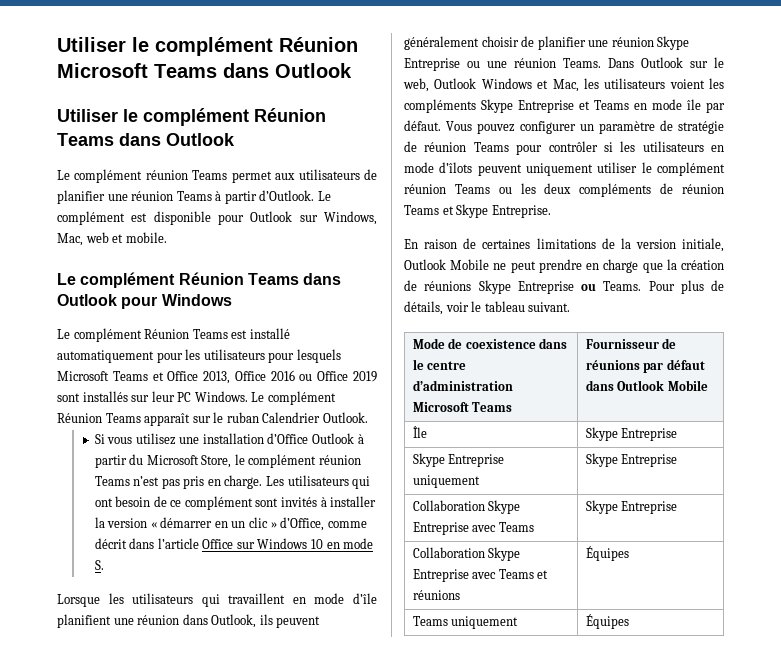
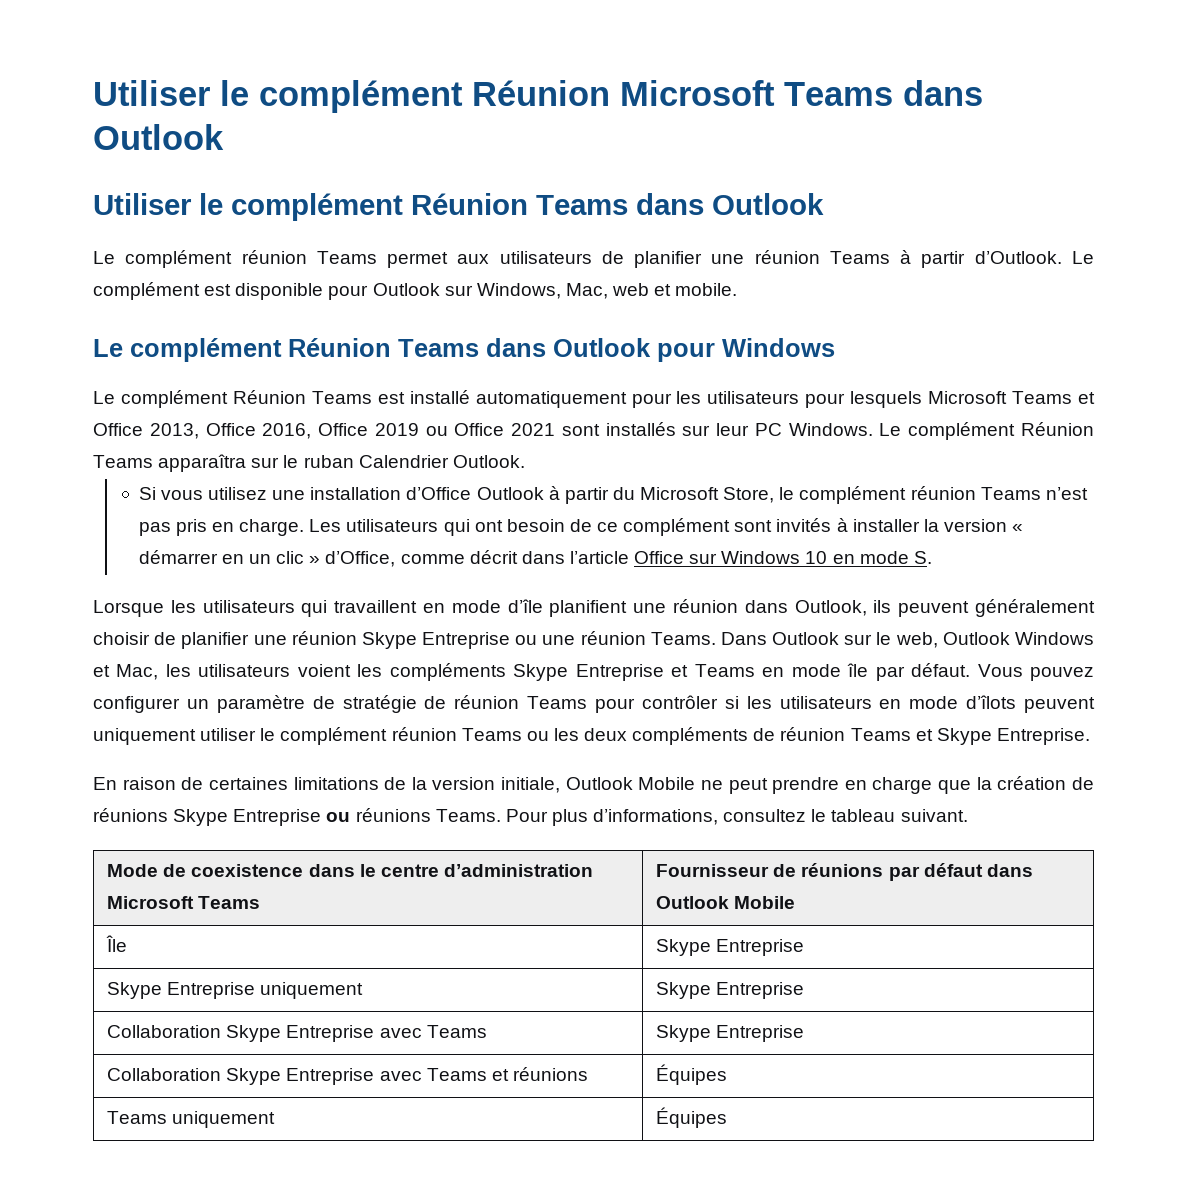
[270,370,295,381] 2016 -> [262,423,419,439] 2016, Office 2019
[353,371,377,382] 2019 -> [511,423,556,436] 2021
[144,413,191,426] apparaît -> [158,454,247,472] apparaîtra
(596, 287) none -> [355,808,431,822] réunions
[711,280,724,291] [404,301,469,315] de détails, voir -> [593,809,807,825] d’informations, consultez

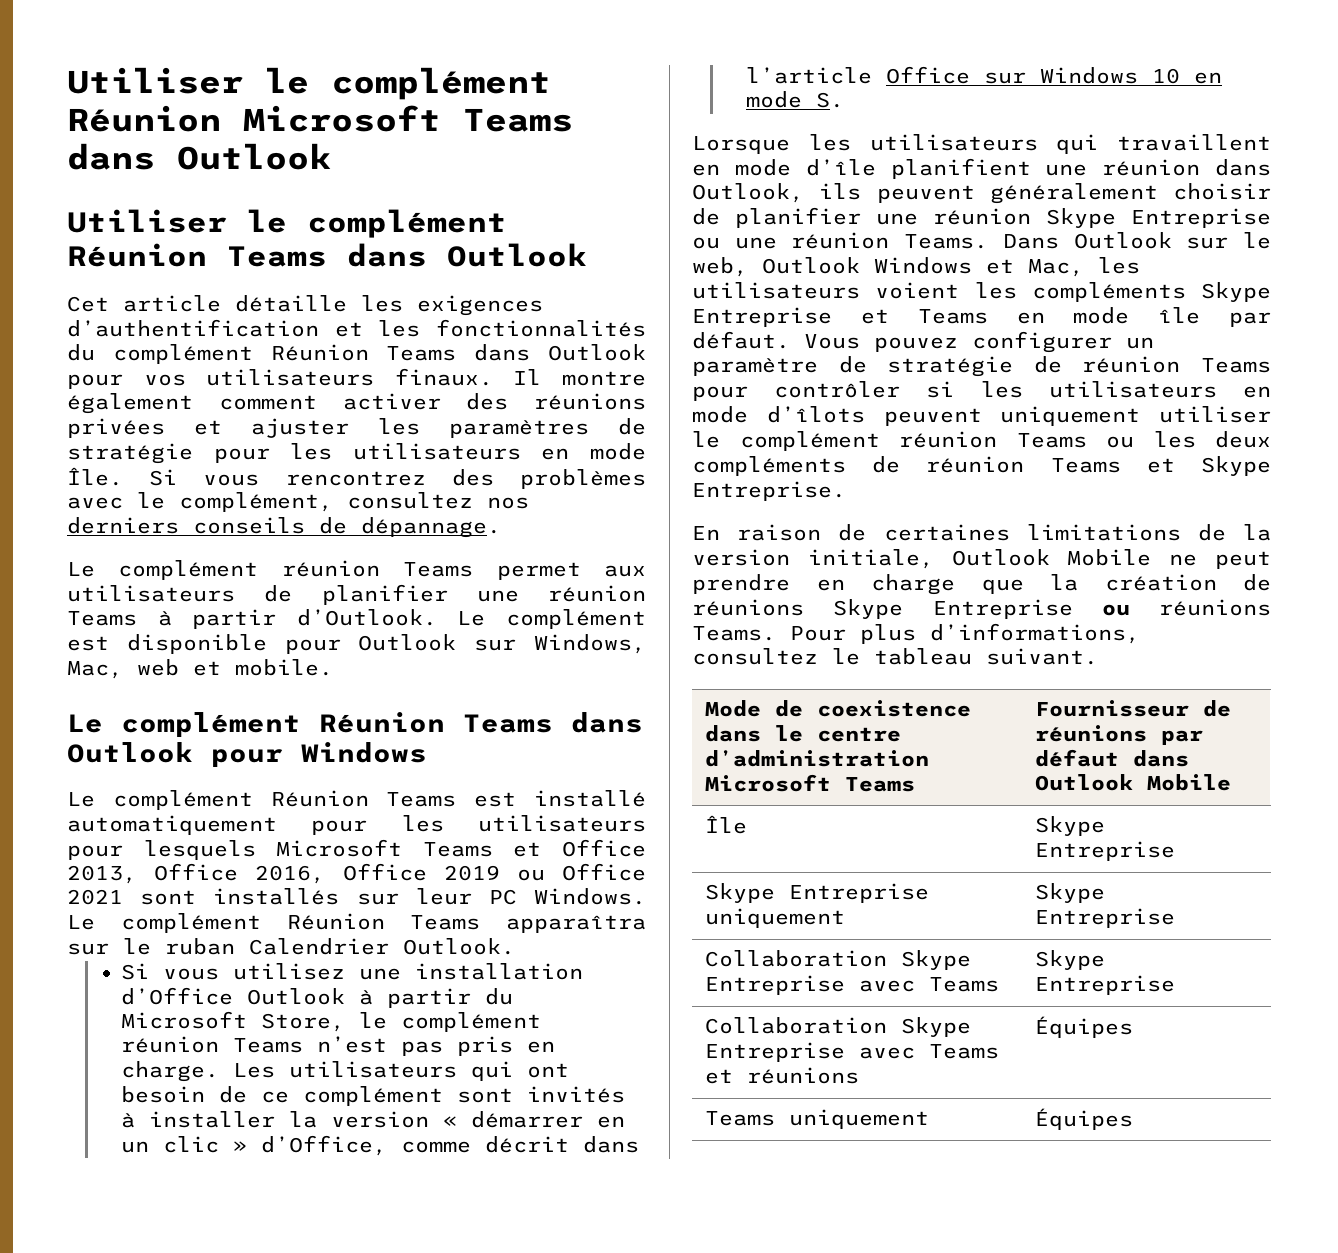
(824, 204) none -> [67,295,543,316] [67,319,646,337] [67,344,646,364] [67,368,646,389] [67,393,646,414] [67,418,646,438] [67,443,646,464] [67,467,646,489] [67,492,529,512] [67,517,501,538] // Cet article détaille les exigences d’authentification et les fonctionnalités du complément Réunion Teams dans Outlook pour vos utilisateurs finaux. Il montre également comment activer des réunions privées et ajuster les paramètres de stratégie pour les utilisateurs en mode Île. Si vous rencontrez des problèmes avec le complément, consultez nos derniers conseils de dépannage.

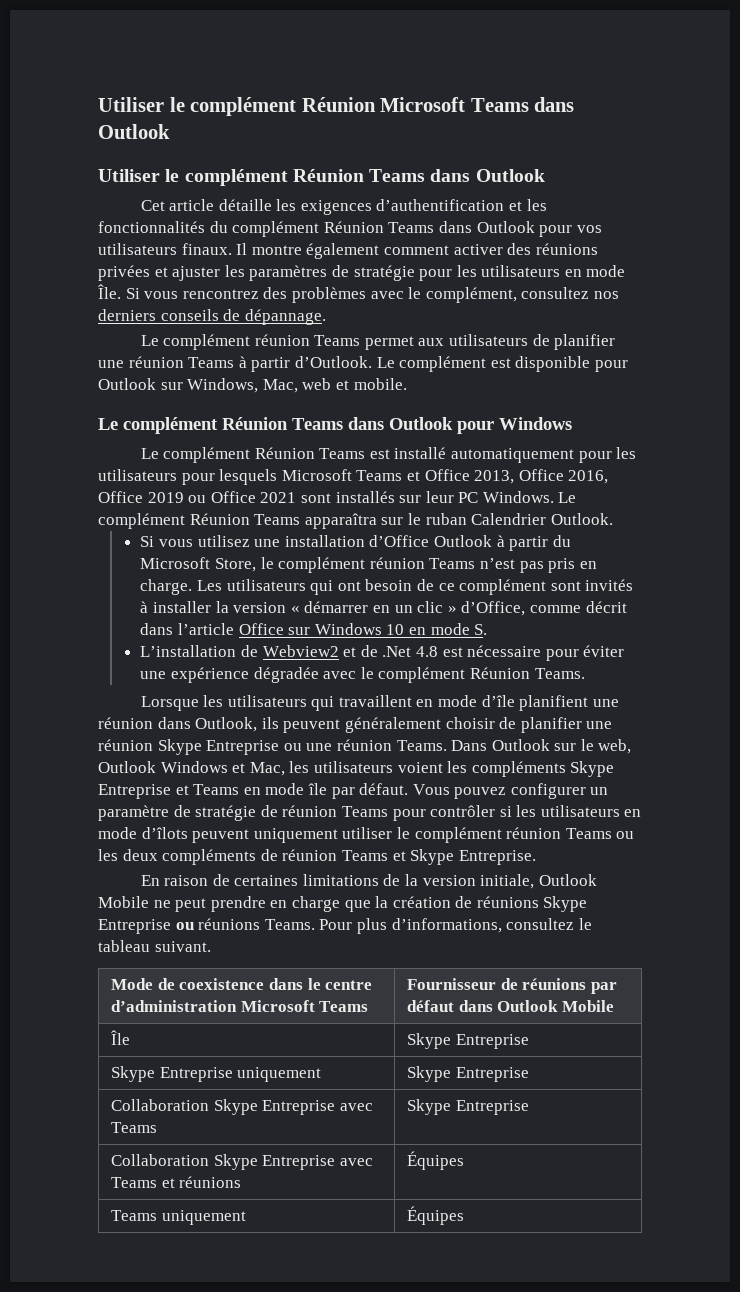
(844, 100) none -> [140,645,625,661] [140,667,585,683] // L’installation de Webview2 et de .Net 4.8 est nécessaire pour éviter une expérience dégradée avec le complément Réunion Teams.

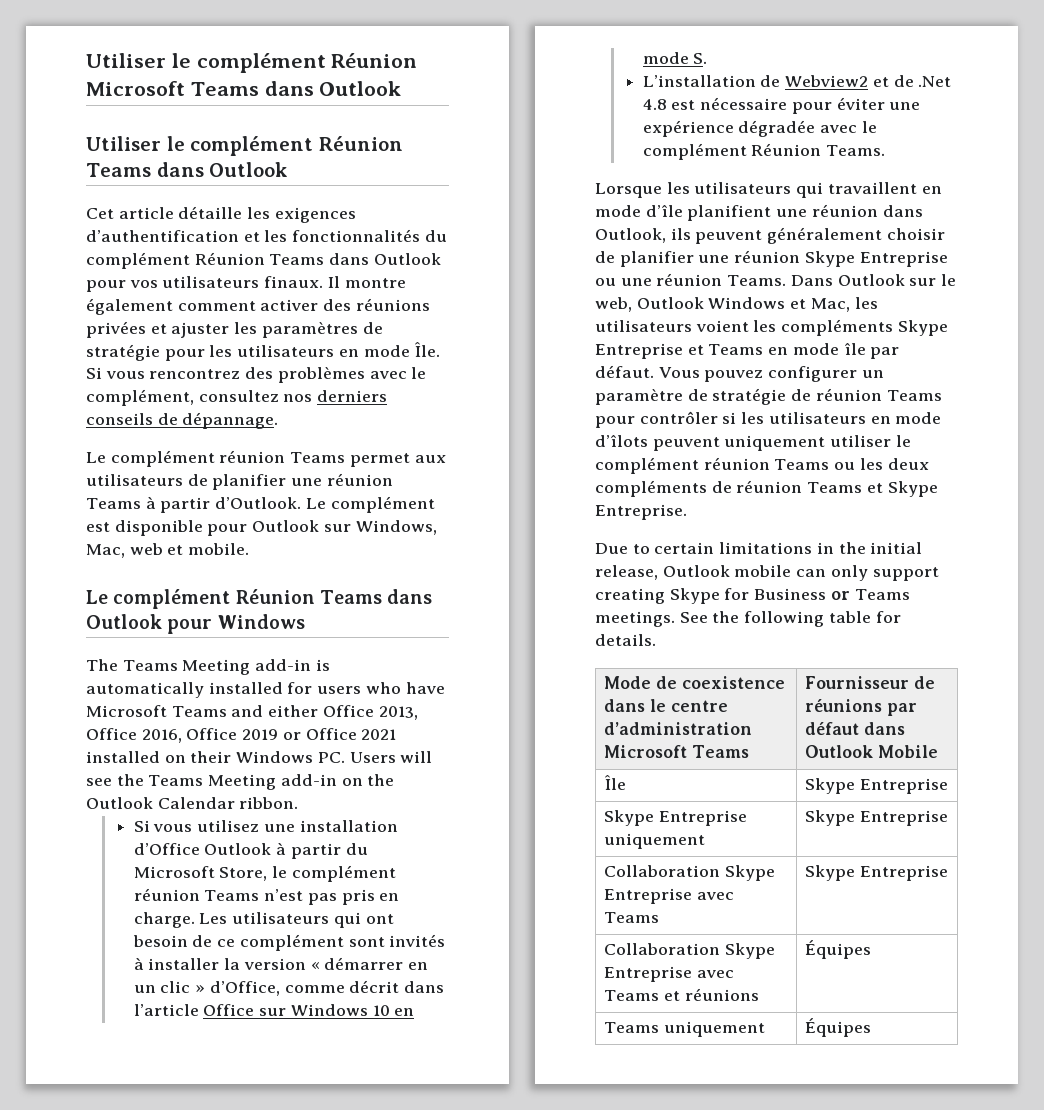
[140,447,637,463] [98,469,420,485] Le complément Réunion Teams est installé automatiquement pour les utilisateurs pour lesquels Microsoft Teams et -> [86,659,330,675] [86,682,445,698] [86,705,319,717] The Teams Meeting add-in is automatically installed for users who have Microsoft Teams and either
[188,495,207,503] ou -> [282,732,301,740] or
[300,491,577,503] [98,513,613,529] sont installés sur leur PC Windows. Le complément Réunion Teams apparaîtra sur le ruban Calendrier Outlook. -> [86,751,433,763] [86,774,395,790] [86,797,299,809] installed on their Windows PC. Users will see the Teams Meeting add-in on the Outlook Calendar ribbon.
[140,874,597,889] [98,896,588,912] [98,918,592,934] [98,940,211,952] En raison de certaines limitations de la version initiale, Outlook Mobile ne peut prendre en charge que la création de réunions Skype Entreprise ou réunions Teams. Pour plus d’informations, consultez le tableau suivant. -> [595,542,923,554] [595,565,939,581] [595,588,910,604] [595,611,901,627] [595,634,656,646] Due to certain limitations in the initial release, Outlook mobile can only support creating Skype for Business or Teams meetings. See the following table for details.

